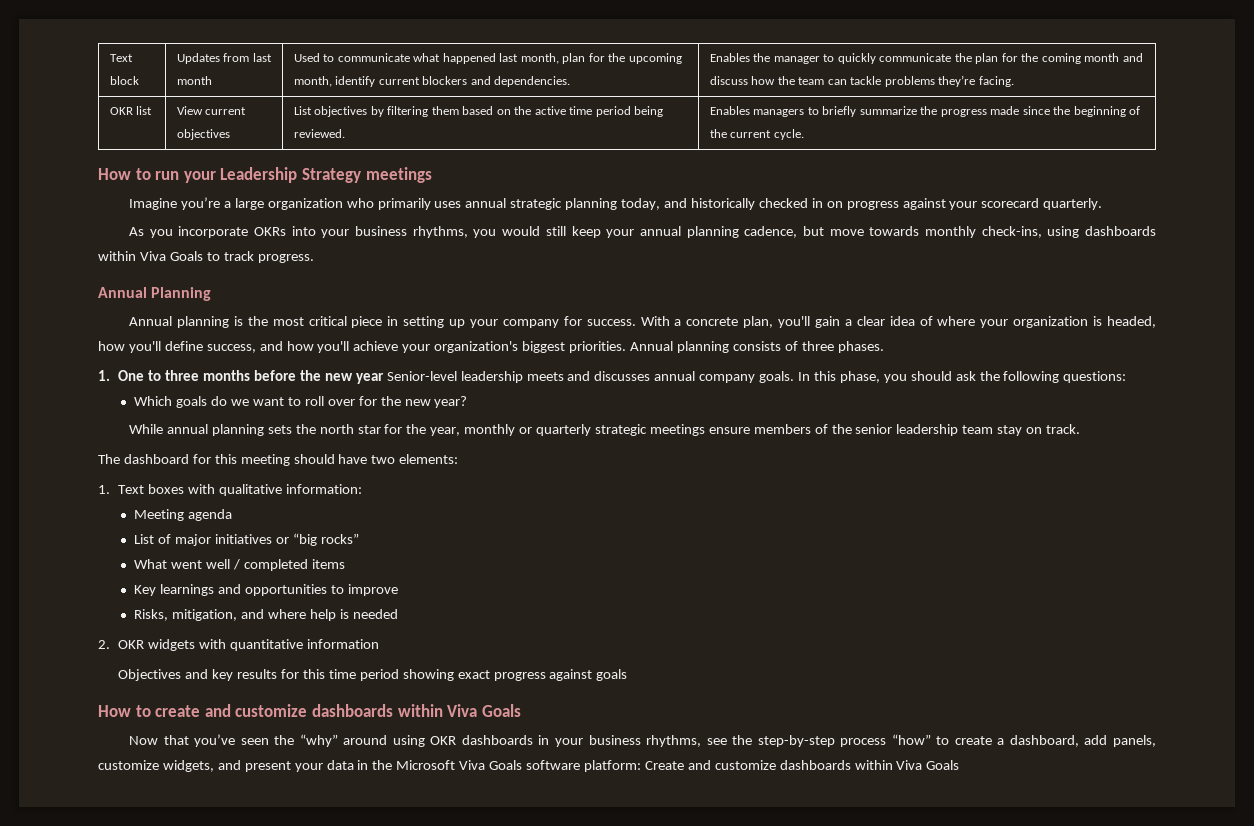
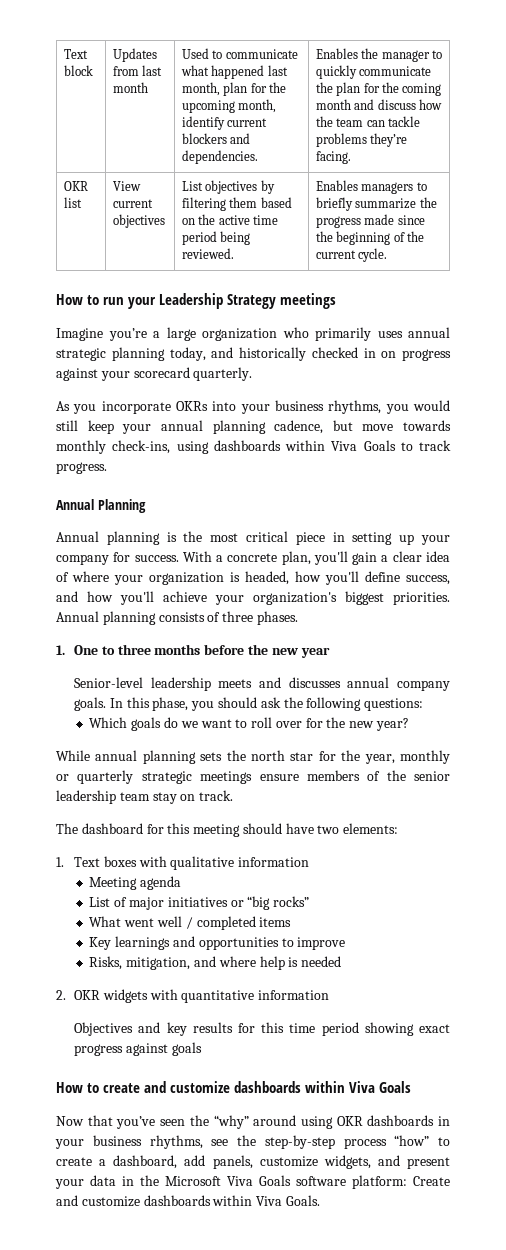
(384, 378) none -> (330, 652) //
[286,484,363,494] information: -> [238,857,310,867] information
[926,760,960,770] Goals -> [285,1195,320,1206] Goals.

